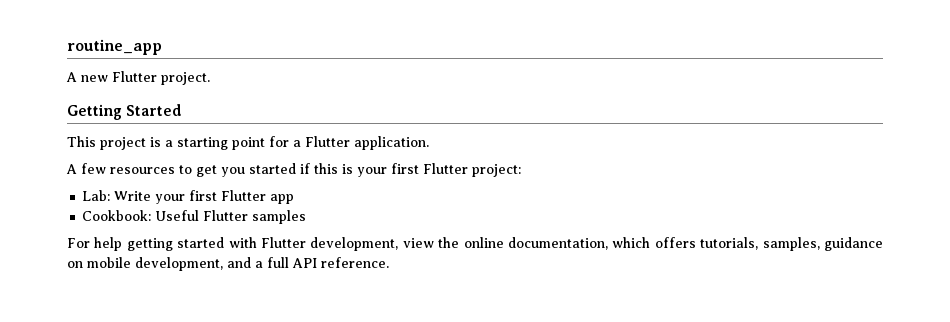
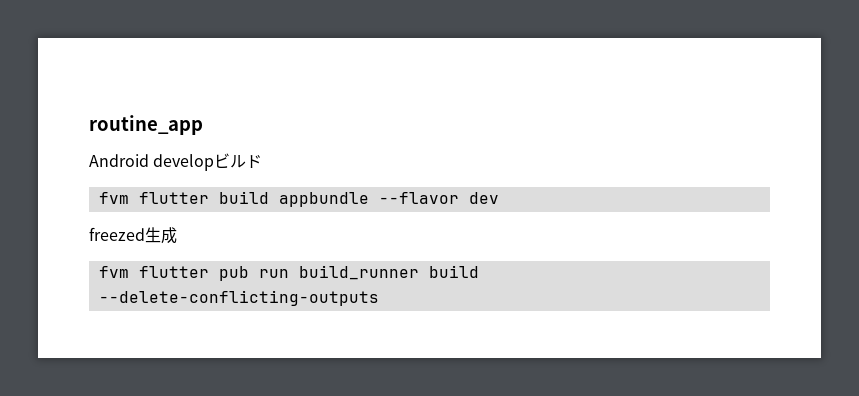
[66,71,210,85] [67,104,182,120] [67,136,429,150] [66,163,521,177] [82,190,295,204] [82,210,307,224] [67,237,883,251] [67,257,389,271] A new Flutter project. // Getting Started // This project is a starting point for a Flutter application. // A few resources to get you started if this is your first Flutter project: // Lab: Write your first Flutter app // Cookbook: Useful Flutter samples // For help getting started with Flutter development, view the online documentation, which offers tutorials, samples, guidance on mobile development, and a full API reference. -> [89,153,263,171] [98,191,499,207] [89,227,177,244] [98,265,479,281] [98,290,379,306] Android developビルド // fvm flutter build appbundle --flavor dev // freezed生成 // fvm flutter pub run build_runner build --delete-conflicting-outputs

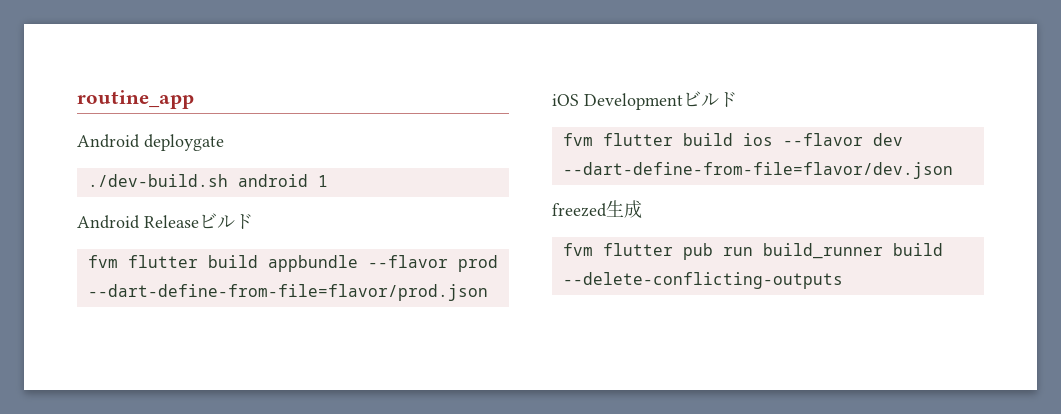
[153,154,215,171] develop -> [144,134,224,151] [87,174,328,187] [77,215,199,229] deploygate // ./dev-build.sh android 1 // Android Release
(459, 198) none -> [457,255,498,272] [87,284,488,301] [552,91,737,110] [562,133,863,146] prod --dart-define-from-file=flavor/prod.json // iOS Developmentビルド // fvm flutter build ios --flavor
(499, 198) none -> [562,162,953,179] --dart-define-from-file=flavor/dev.json

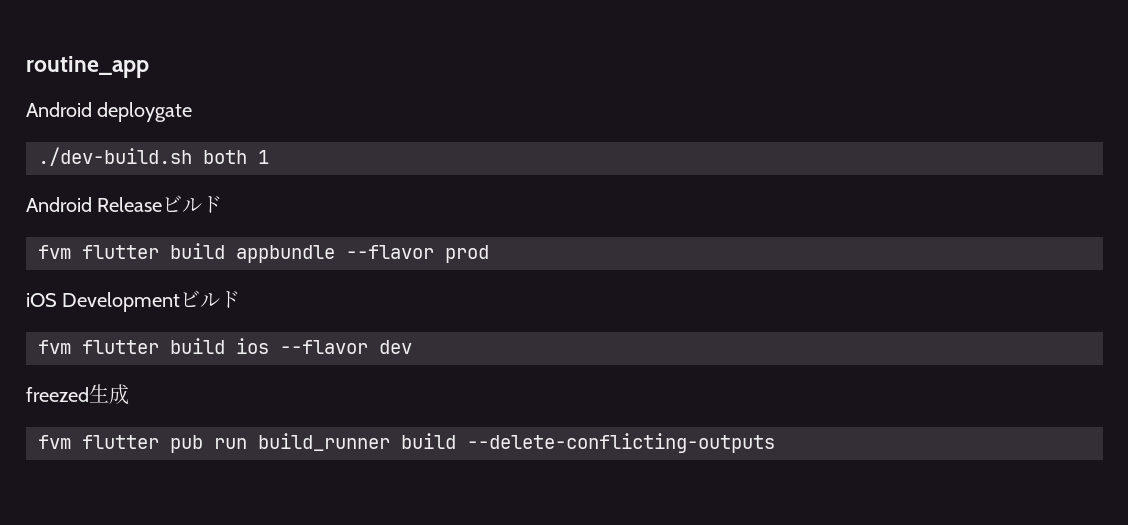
[237,174,308,187] android -> [203,150,247,164] both
[87,284,488,301] --dart-define-from-file=flavor/prod.json -> (489, 254) none
[562,162,953,179] --dart-define-from-file=flavor/dev.json -> (412, 347) none

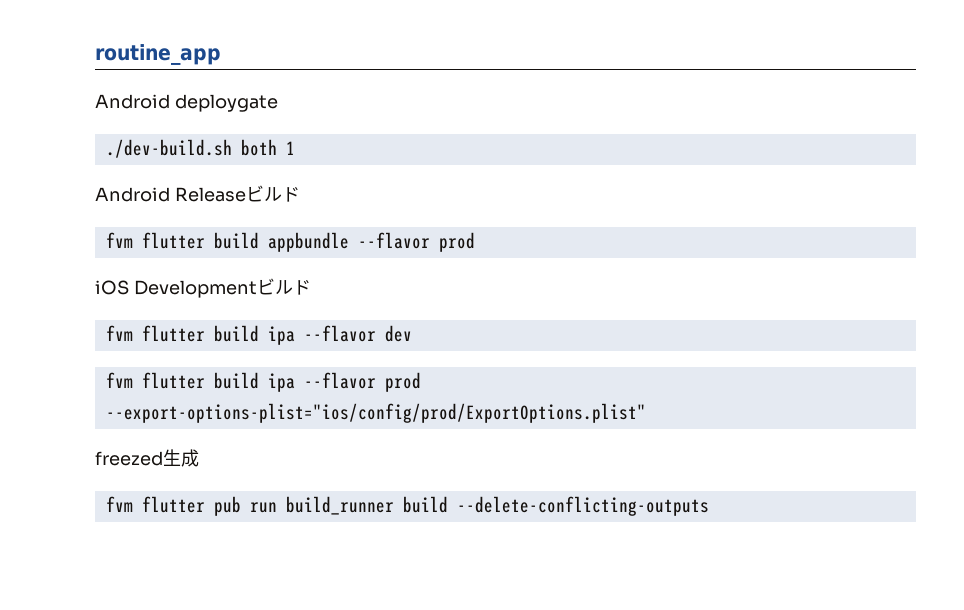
[236,338,269,354] ios -> [267,326,295,345] ipa
(412, 347) none -> [105,372,421,392] [105,403,646,423] // fvm flutter build ipa --flavor prod --export-options-plist="ios/config/prod/ExportOptions.plist"

